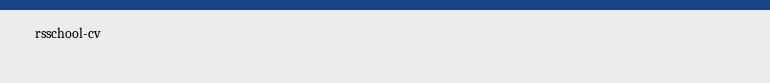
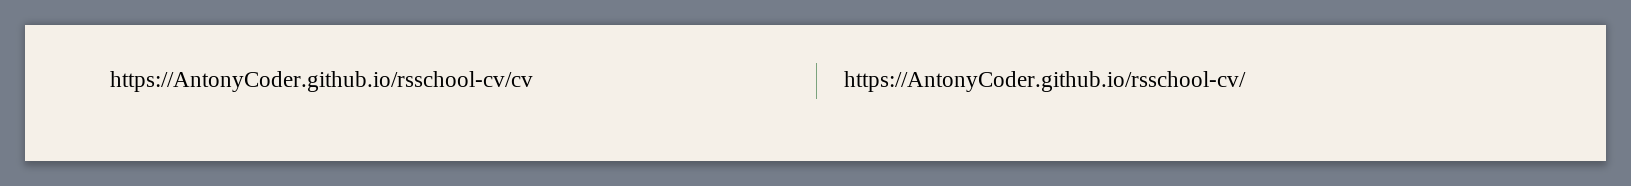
[35,27,101,38] rsschool-cv -> [110,71,1246,92] https://AntonyCoder.github.io/rsschool-cv/cv https://AntonyCoder.github.io/rsschool-cv/

